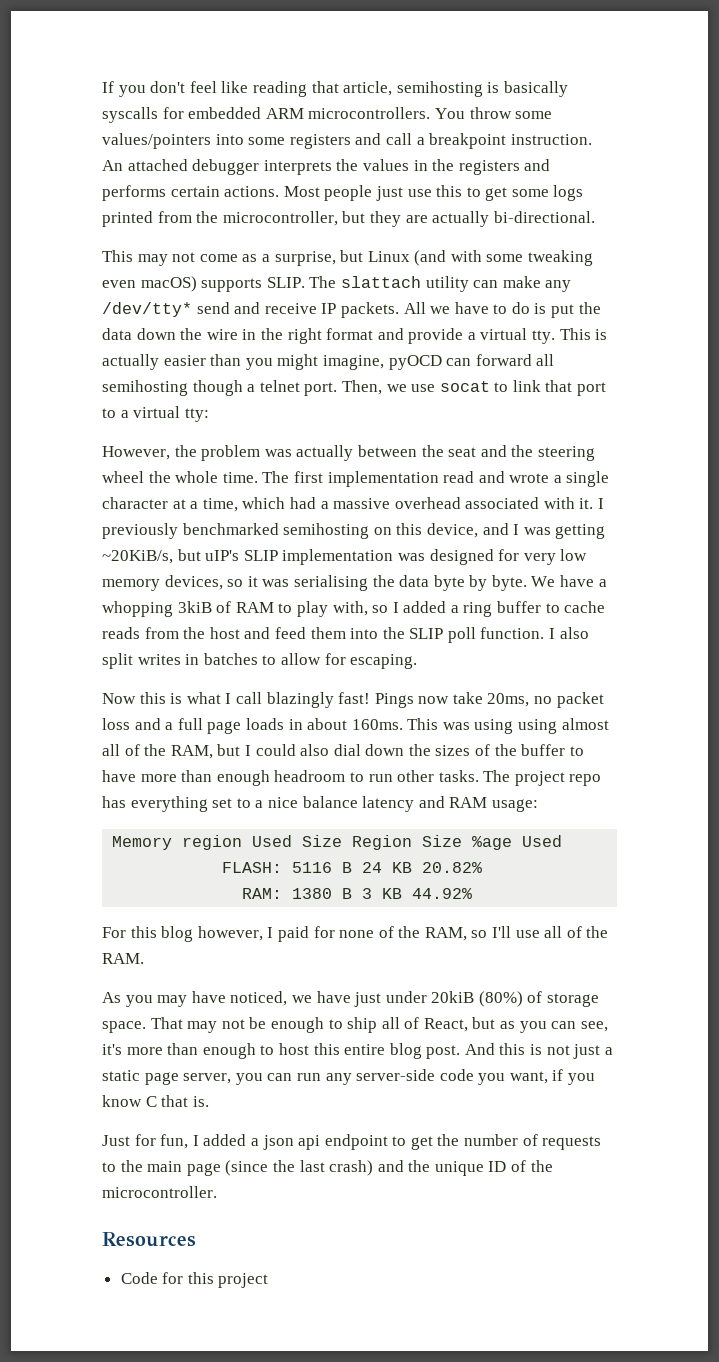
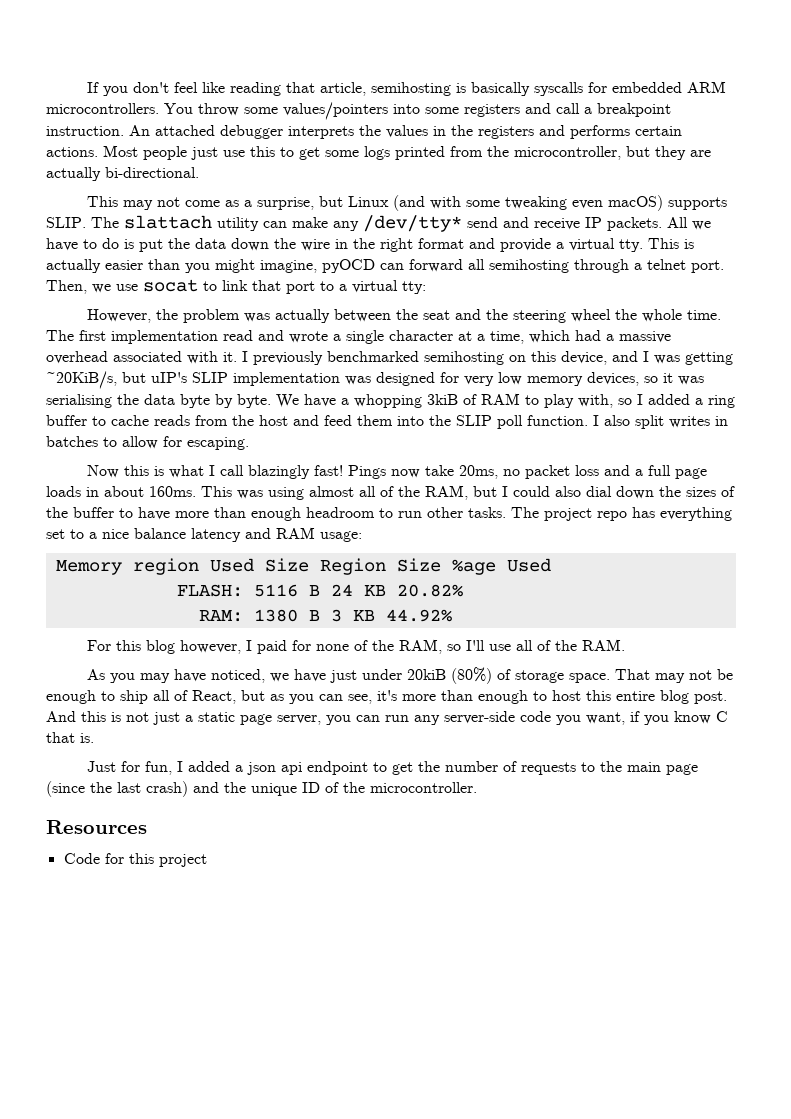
[192,380,243,396] though -> [574,259,629,273] through
[518,719,558,734] using -> (304, 493) none

